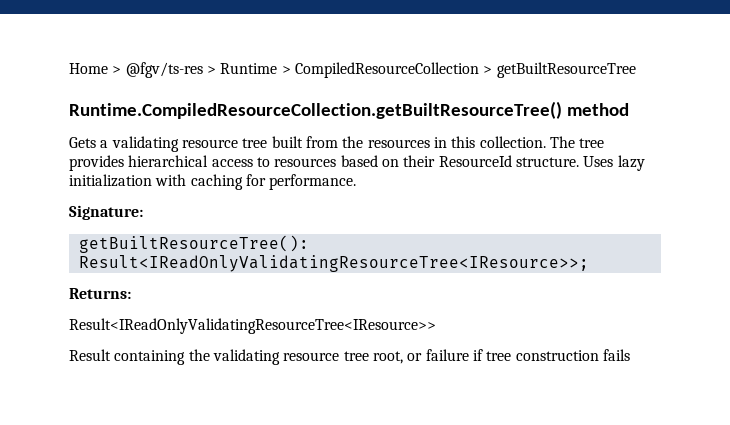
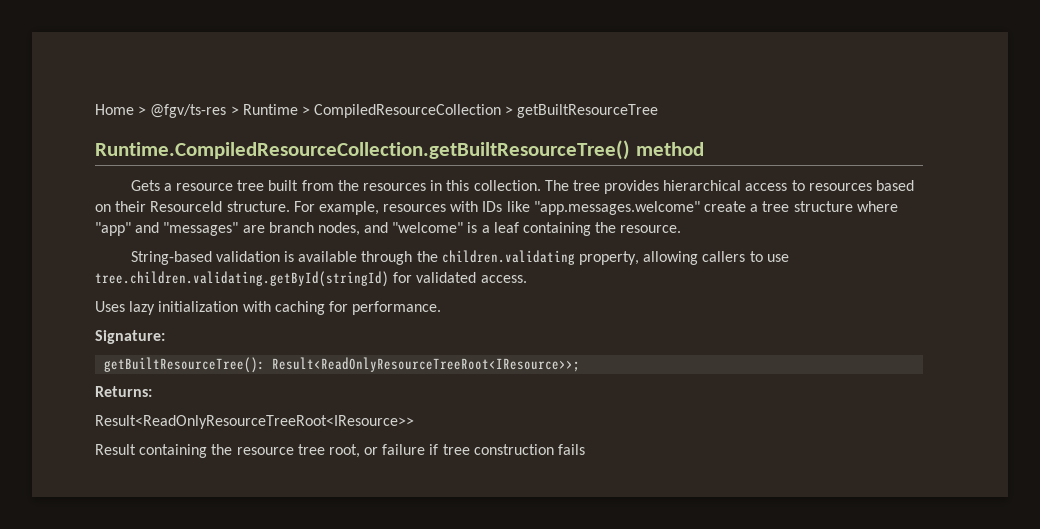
[111,136,179,152] validating -> (172, 187) none
(579, 162) none -> [293,201,898,215] [95,222,682,236] [130,250,789,265] [95,271,527,287] For example, resources with IDs like "app.messages.welcome" create a tree structure where "app" and "messages" are branch nodes, and "welcome" is a leaf containing the resource. // String-based validation is available through the children.validating property, allowing callers to use tree.children.validating.getById(stringId) for validated access. //
[78,255,589,272] Result<IReadOnlyValidatingResourceTree<IResource>>; -> [272,357,581,372] Result<ReadOnlyResourceTreeRoot<IResource>>;
[69,318,436,334] Result<IReadOnlyValidatingResourceTree<IResource>> -> [95,415,414,429] Result<ReadOnlyResourceTreeRoot<IResource>>
[212,349,280,365] validating -> (233, 449) none

